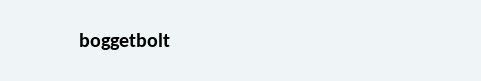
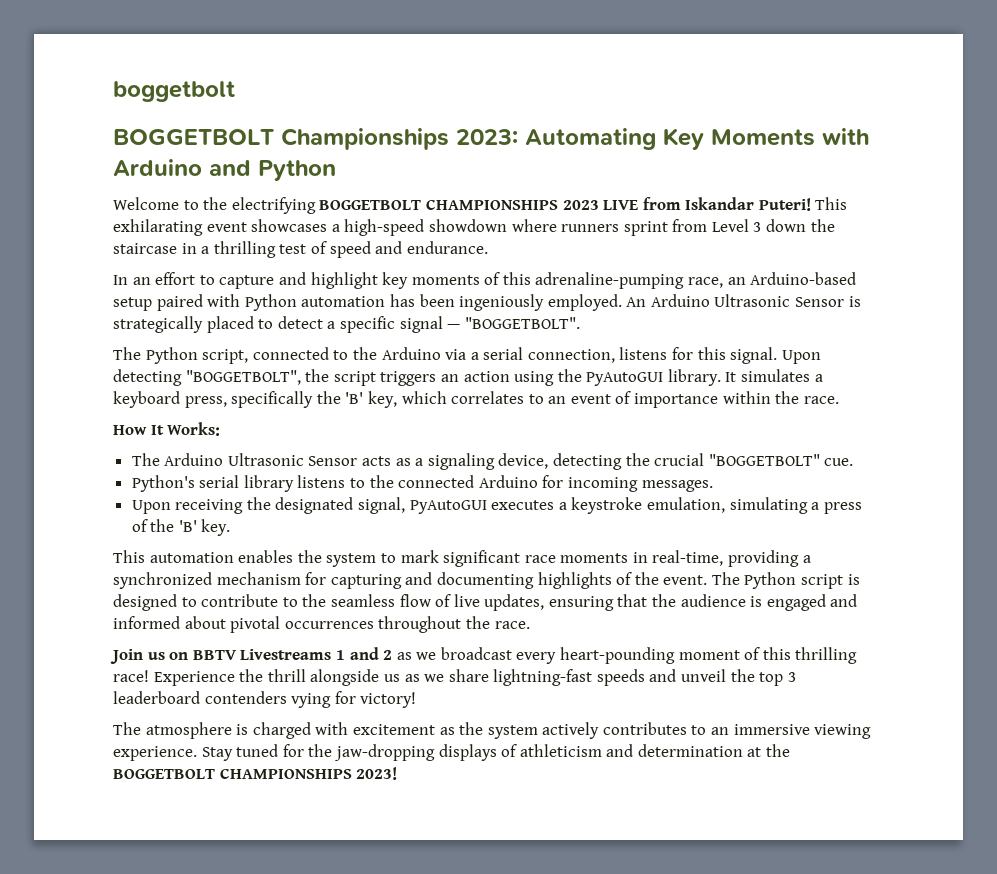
(170, 41) none -> [113,128,869,150] [113,159,336,181] [113,197,848,214] [113,219,835,236] [113,241,488,258] [113,272,857,289] [113,294,861,311] [113,316,580,333] [113,347,821,364] [113,369,823,386] [113,391,839,408] [113,422,221,436] [131,453,854,470] [131,475,713,492] [131,497,862,514] [131,519,231,536] [113,550,811,567] [113,572,860,589] [113,594,858,611] [113,616,530,633] [110,647,858,664] [113,669,796,686] [113,691,417,708] [113,722,872,739] [113,744,791,761] [113,767,398,780] // BOGGETBOLT Championships 2023: Automating Key Moments with Arduino and Python // Welcome to the electrifying BOGGETBOLT CHAMPIONSHIPS 2023 LIVE from Iskandar Puteri! This exhilarating event showcases a high-speed showdown where runners sprint from Level 3 down the staircase in a thrilling test of speed and endurance. // In an effort to capture and highlight key moments of this adrenaline-pumping race, an Arduino-based setup paired with Python automation has been ingeniously employed. An Arduino Ultrasonic Sensor is strategically placed to detect a specific signal — "BOGGETBOLT". // The Python script, connected to the Arduino via a serial connection, listens for this signal. Upon detecting "BOGGETBOLT", the script triggers an action using the PyAutoGUI library. It simulates a keyboard press, specifically the 'B' key, which correlates to an event of importance within the race. // How It Works: // The Arduino Ultrasonic Sensor acts as a signaling device, detecting the crucial "BOGGETBOLT" cue. // Python's serial library listens to the connected Arduino for incoming messages. // Upon receiving the designated signal, PyAutoGUI executes a keystroke emulation, simulating a press of the 'B' key. // This automation enables the system to mark significant race moments in real-time, providing a synchronized mechanism for capturing and documenting highlights of the event. The Python script is designed to contribute to the seamless flow of live updates, ensuring that the audience is engaged and informed about pivotal occurrences throughout the race. // Join us on BBTV Livestreams 1 and 2 as we broadcast every heart-pounding moment of this thrilling race! Experience the thrill alongside us as we share lightning-fast speeds and unveil the top 3 leaderboard contenders vying for victory! // The atmosphere is charged with excitement as the system actively contributes to an immersive viewing experience. Stay tuned for the jaw-dropping displays of athleticism and determination at the BOGGETBOLT CHAMPIONSHIPS 2023!

